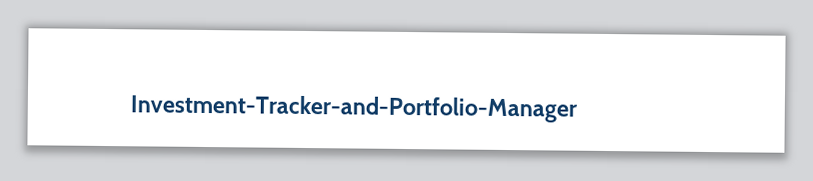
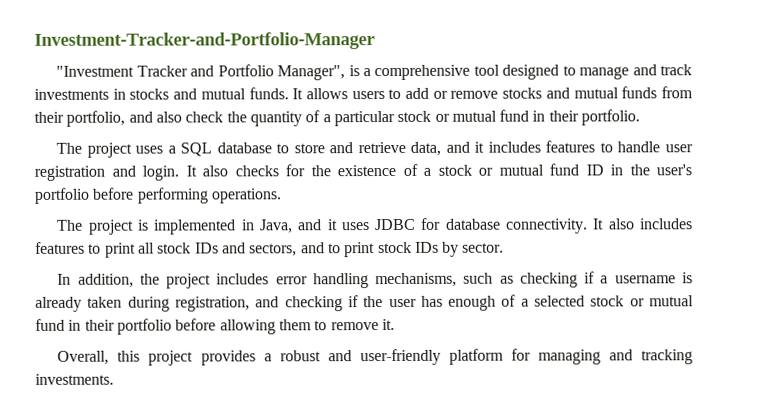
(578, 108) none -> [56,64,692,81] [34,86,693,100] [34,109,641,127] [56,140,693,158] [34,163,692,181] [34,187,281,204] [57,217,693,235] [35,241,505,258] [57,271,693,289] [35,294,694,312] [35,318,395,335] [57,348,693,366] [35,373,114,385] // "Investment Tracker and Portfolio Manager", is a comprehensive tool designed to manage and track investments in stocks and mutual funds. It allows users to add or remove stocks and mutual funds from their portfolio, and also check the quantity of a particular stock or mutual fund in their portfolio. // The project uses a SQL database to store and retrieve data, and it includes features to handle user registration and login. It also checks for the existence of a stock or mutual fund ID in the user's portfolio before performing operations. // The project is implemented in Java, and it uses JDBC for database connectivity. It also includes features to print all stock IDs and sectors, and to print stock IDs by sector. // In addition, the project includes error handling mechanisms, such as checking if a username is already taken during registration, and checking if the user has enough of a selected stock or mutual fund in their portfolio before allowing them to remove it. // Overall, this project provides a robust and user-friendly platform for managing and tracking investments.

